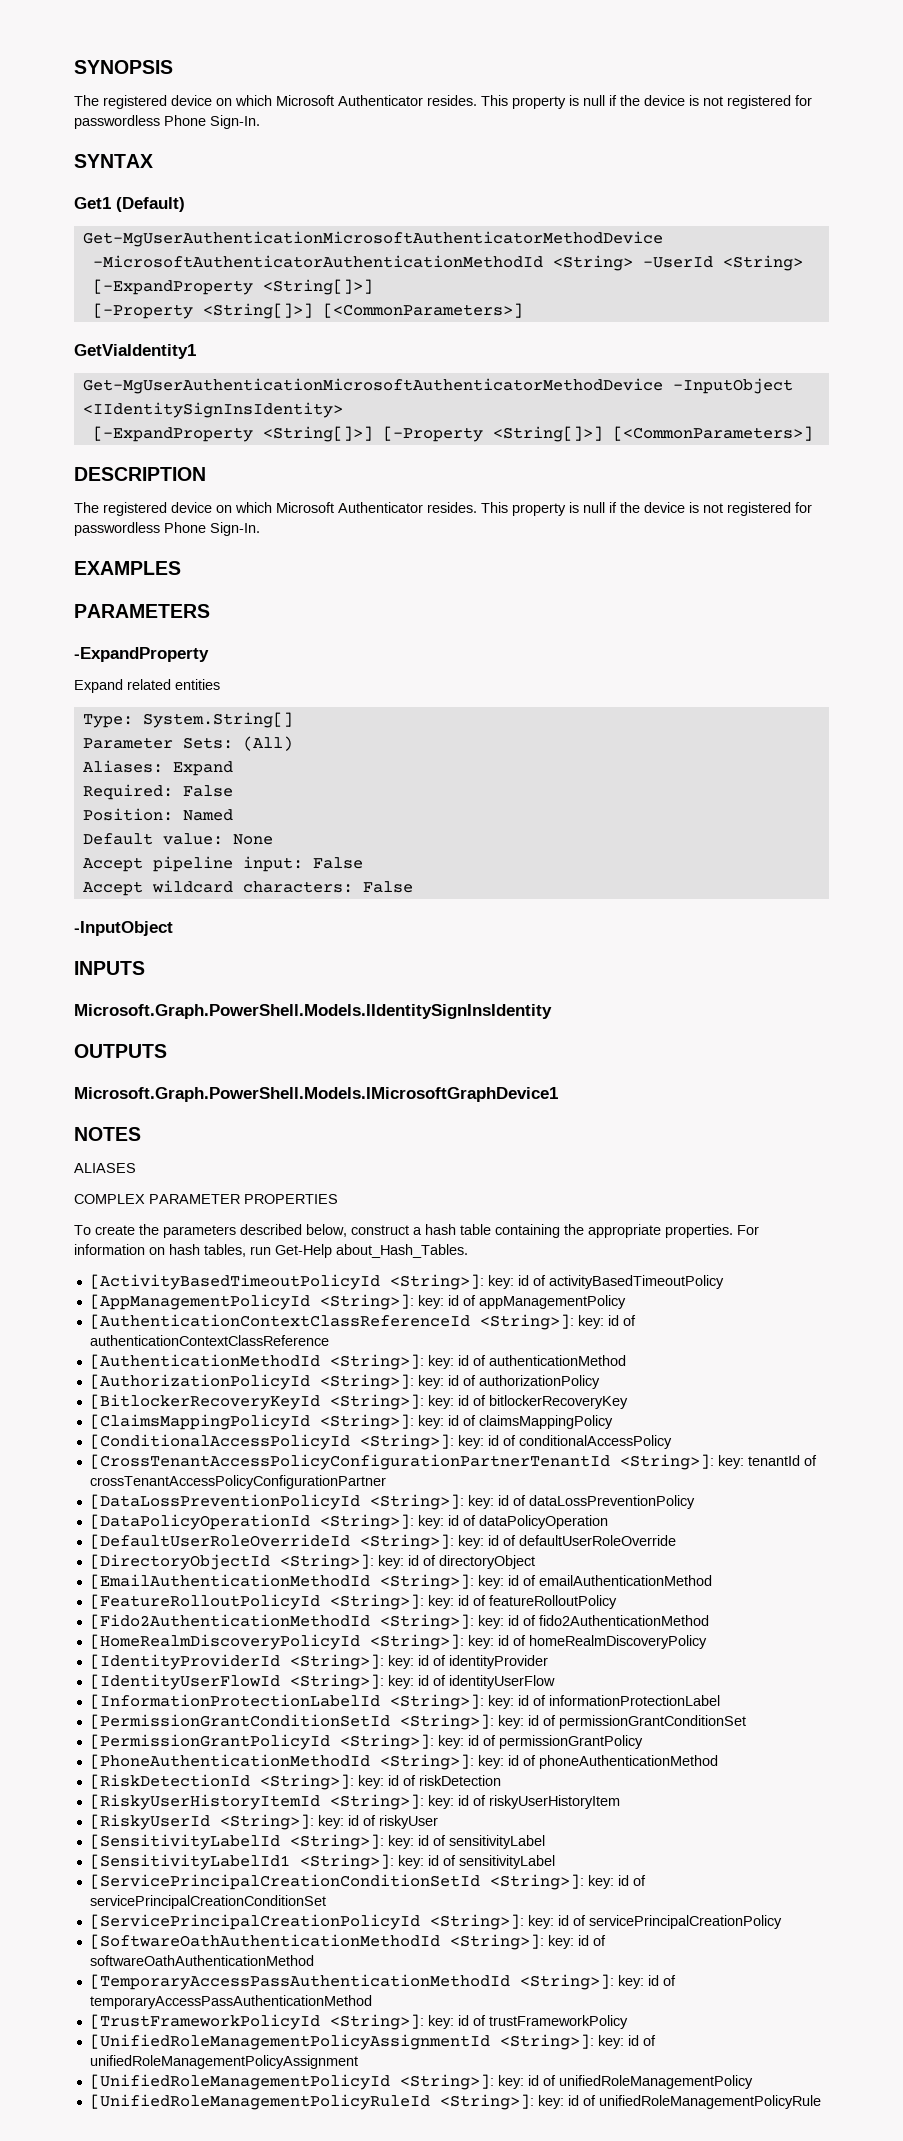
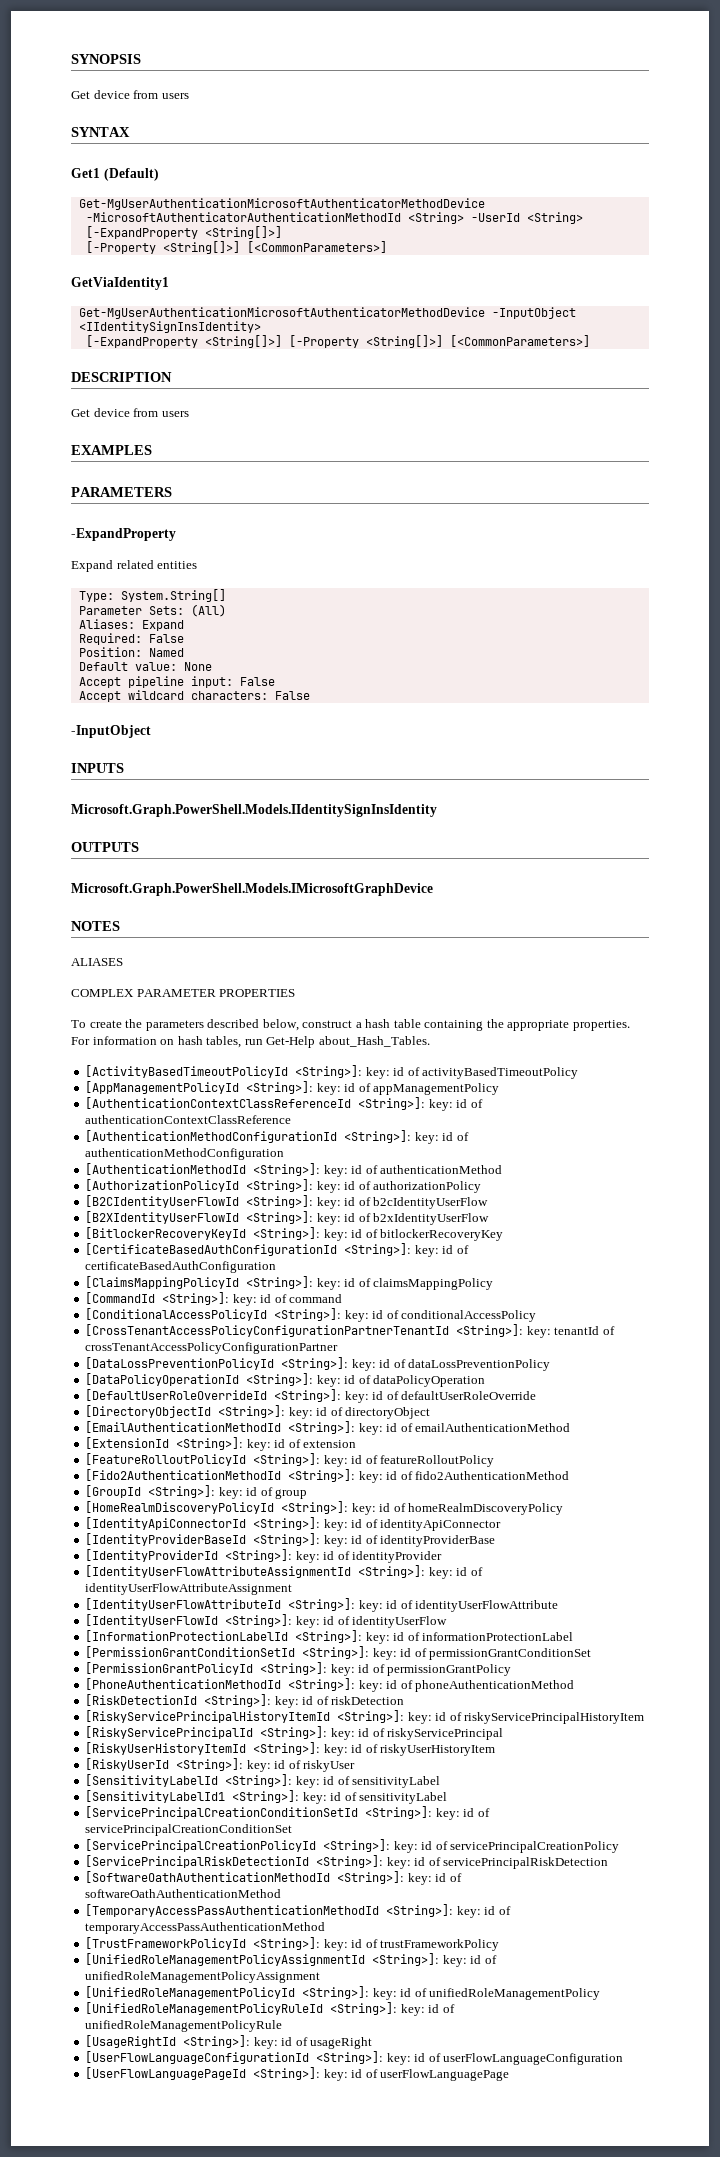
[74,95,812,109] [74,115,260,129] The registered device on which Microsoft Authenticator resides. This property is null if the device is not registered for passwordless Phone Sign-In. -> [71,90,189,99] Get device from users
[74,502,812,516] [74,522,260,536] The registered device on which Microsoft Authenticator resides. This property is null if the device is not registered for passwordless Phone Sign-In. -> [71,408,189,417] Get device from users
[74,1087,558,1102] Microsoft.Graph.PowerShell.Models.IMicrosoftGraphDevice1 -> [71,883,433,896] Microsoft.Graph.PowerShell.Models.IMicrosoftGraphDevice
(329, 1340) none -> [85,1130,469,1144] [85,1148,285,1160] // [AuthenticationMethodConfigurationId <String>]: key: id of authenticationMethodConfiguration
(600, 1382) none -> [85,1195,489,1209] [85,1211,490,1225] // [B2CIdentityUserFlowId <String>]: key: id of b2cIdentityUserFlow // [B2XIdentityUserFlowId <String>]: key: id of b2xIdentityUserFlow
(628, 1402) none -> [85,1243,469,1257] [85,1261,277,1273] // [CertificateBasedAuthConfigurationId <String>]: key: id of certificateBasedAuthConfiguration
(613, 1422) none -> [85,1292,343,1306] // [CommandId <String>]: key: id of command
(712, 1580) none -> [85,1437,357,1451] // [ExtensionId <String>]: key: id of extension
(709, 1620) none -> [85,1485,308,1499] // [GroupId <String>]: key: id of group
(707, 1642) none -> [85,1517,502,1531] [85,1533,496,1547] // [IdentityApiConnectorId <String>]: key: id of identityApiConnector // [IdentityProviderBaseId <String>]: key: id of identityProviderBase
(548, 1662) none -> [85,1565,483,1579] [85,1583,293,1595] [85,1598,559,1612] // [IdentityUserFlowAttributeAssignmentId <String>]: key: id of identityUserFlowAttributeAssignment // [IdentityUserFlowAttributeId <String>]: key: id of identityUserFlowAttribute
(501, 1780) none -> [85,1710,645,1724] [85,1726,504,1740] // [RiskyServicePrincipalHistoryItemId <String>]: key: id of riskyServicePrincipalHistoryItem // [RiskyServicePrincipalId <String>]: key: id of riskyServicePrincipal
(782, 1922) none -> [85,1855,609,1869] // [ServicePrincipalRiskDetectionId <String>]: key: id of servicePrincipalRiskDetection
(821, 2102) none -> [85,2035,373,2049] [85,2051,624,2065] [85,2067,510,2081] // [UsageRightId <String>]: key: id of usageRight // [UserFlowLanguageConfigurationId <String>]: key: id of userFlowLanguageConfiguration // [UserFlowLanguagePageId <String>]: key: id of userFlowLanguagePage

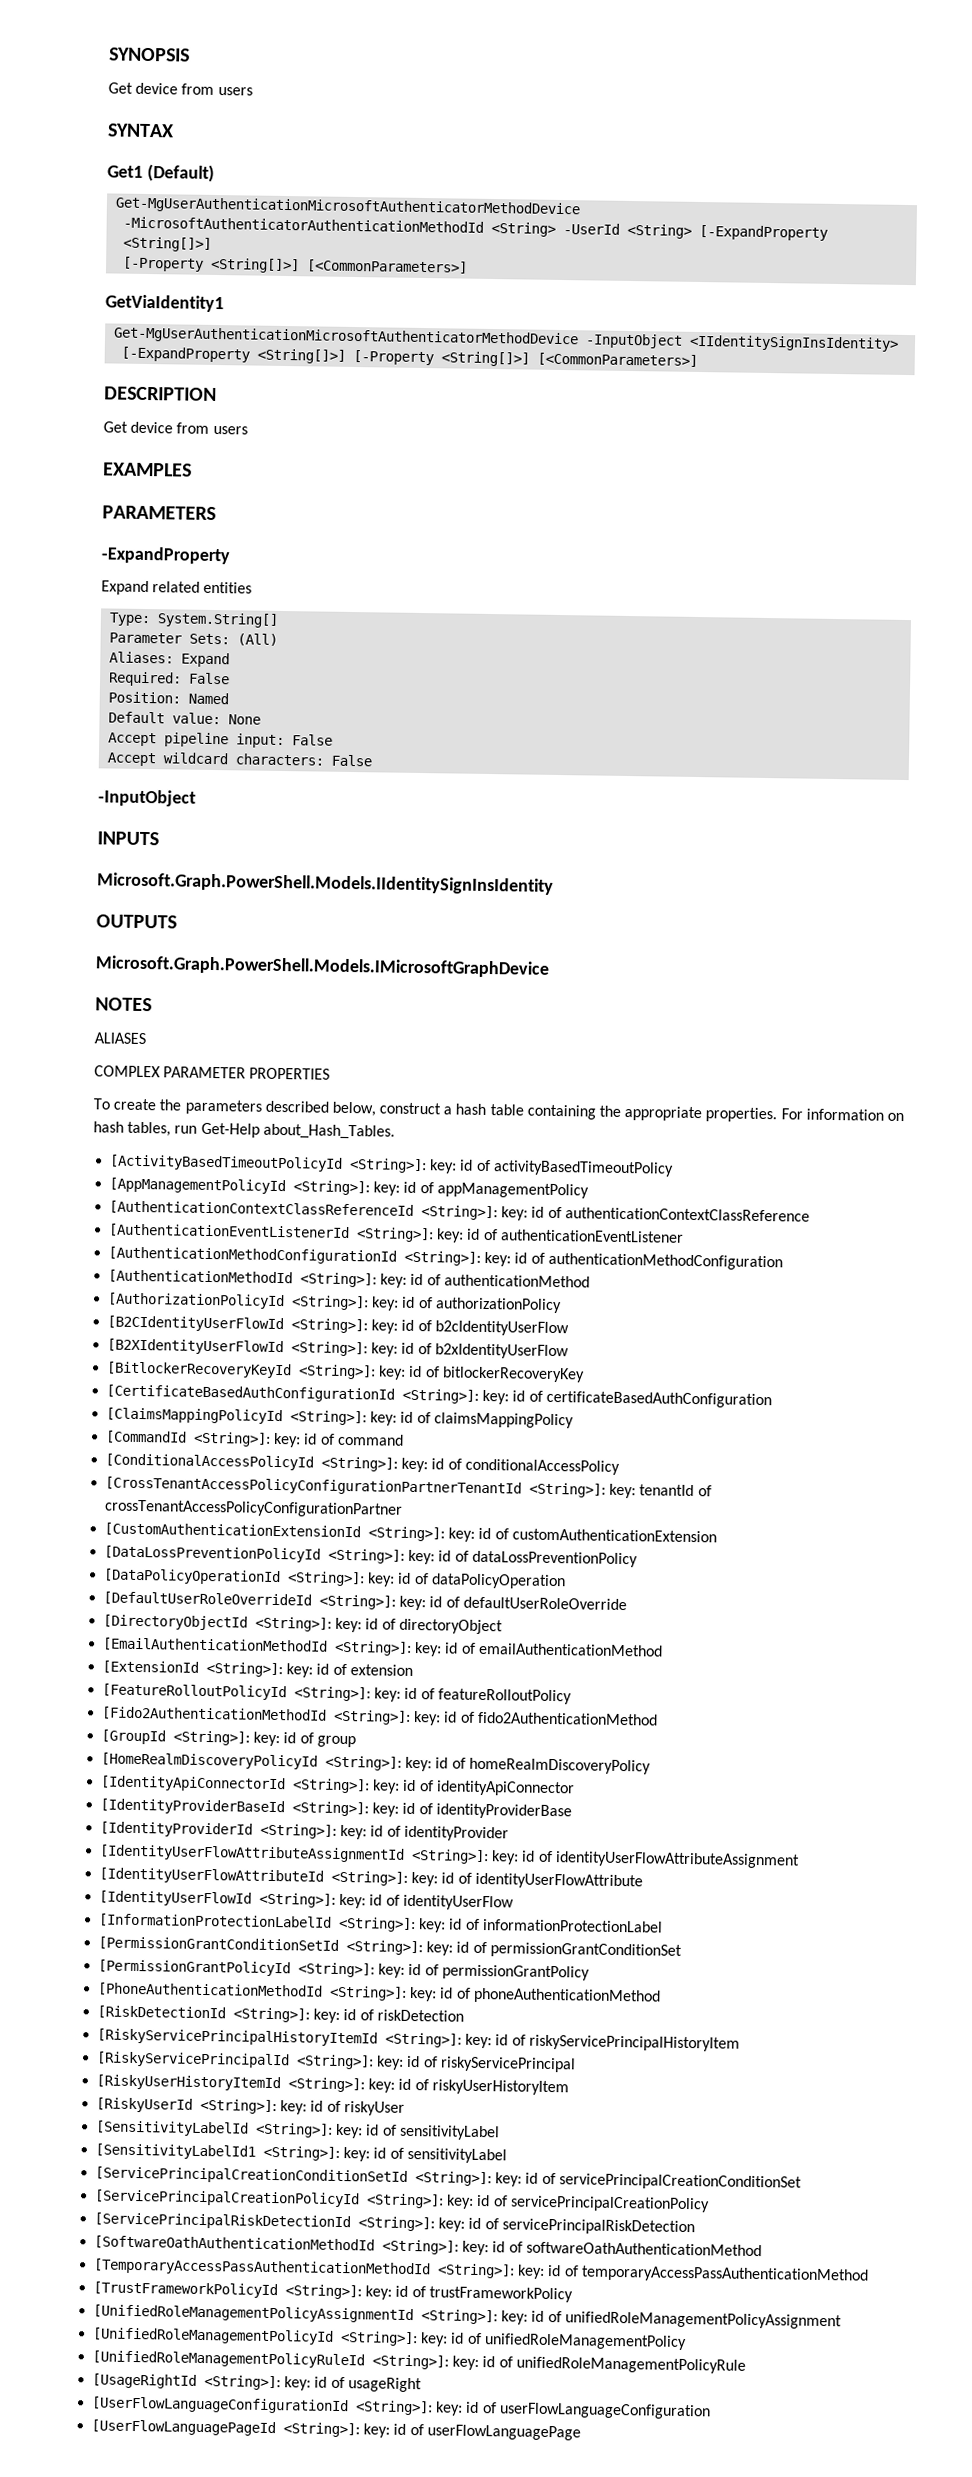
(292, 1119) none -> [109,1223,684,1243] // [AuthenticationEventListenerId <String>]: key: id of authenticationEventListener
(339, 1348) none -> [104,1522,717,1543] // [CustomAuthenticationExtensionId <String>]: key: id of customAuthenticationExtension

